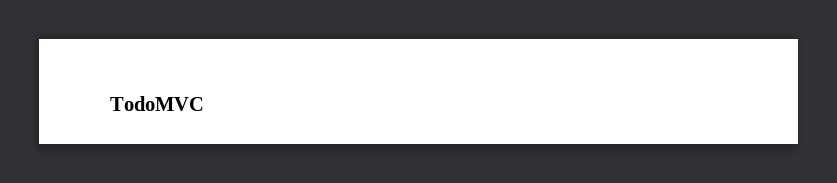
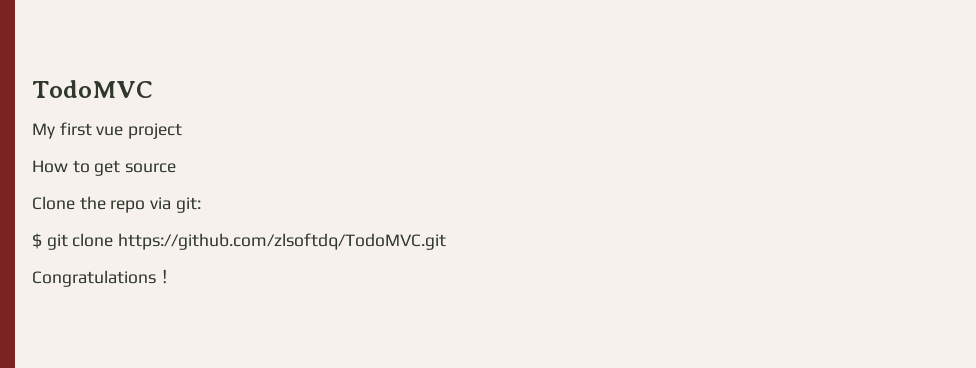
(204, 103) none -> [32,122,183,139] [32,160,177,176] [32,196,201,213] [32,233,447,250] [32,269,174,287] // My first vue project // How to get source // Clone the repo via git: // $ git clone https://github.com/zlsoftdq/TodoMVC.git // Congratulations！

